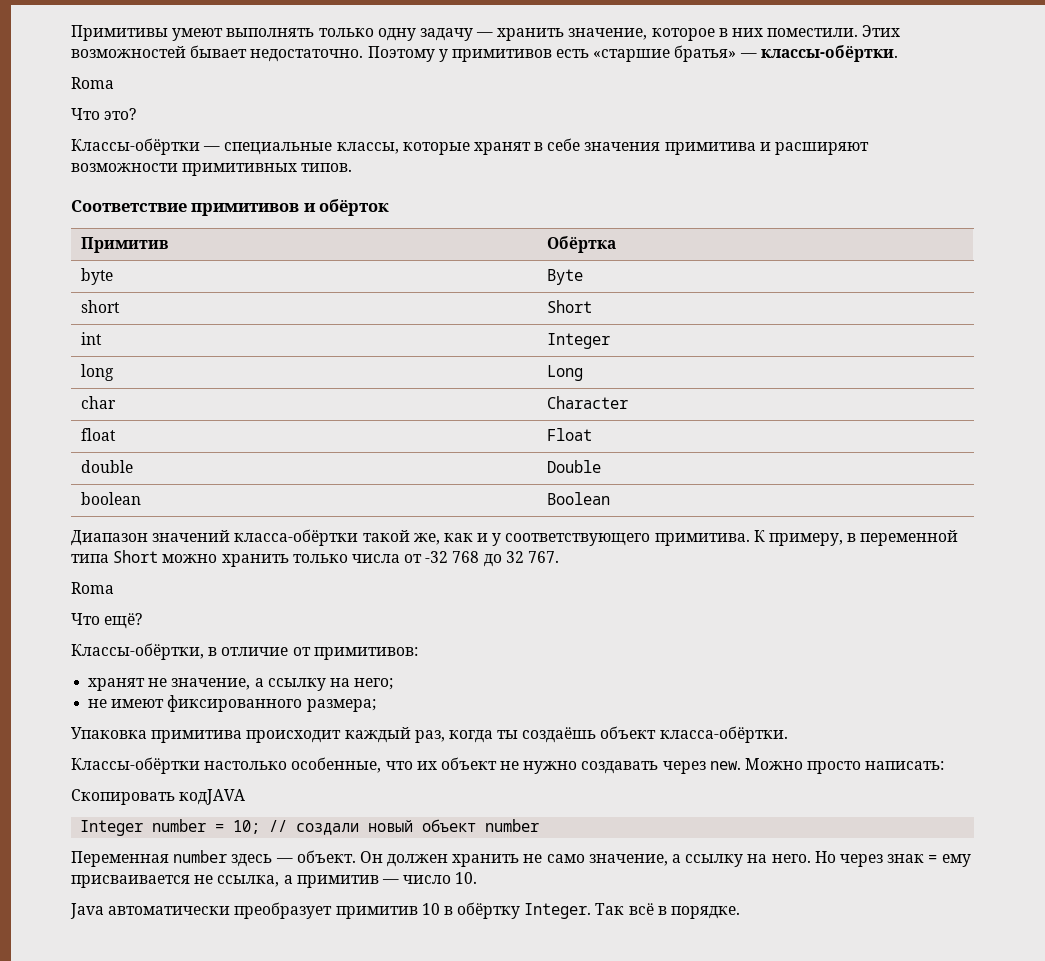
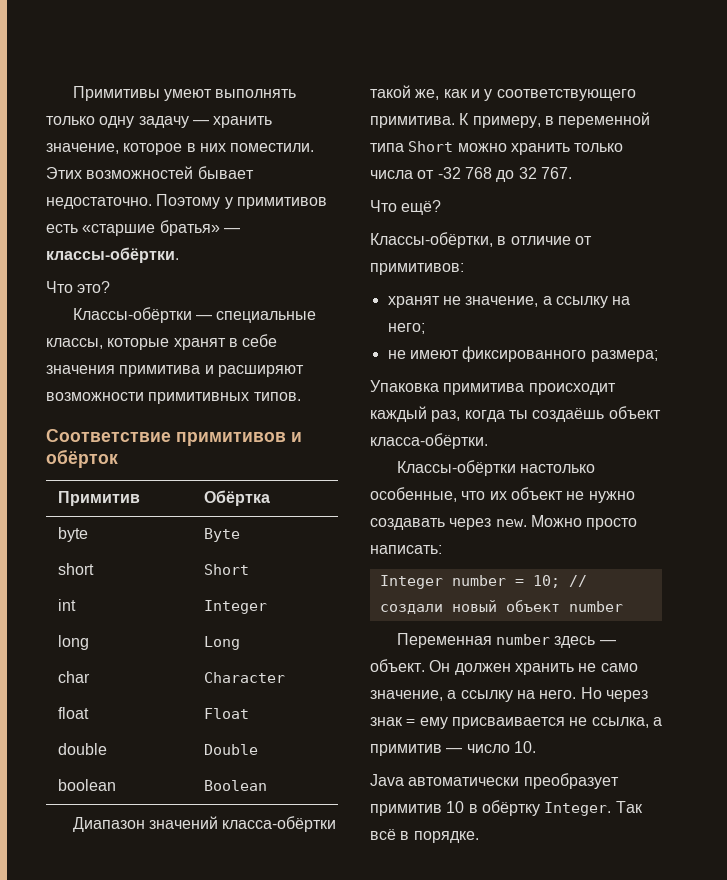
[71,77,114,89] // Roma -> (179, 255) none
[71,582,114,594] // Roma -> (572, 173) none
[71,789,246,805] // Скопировать кодJAVA -> (442, 549) none

